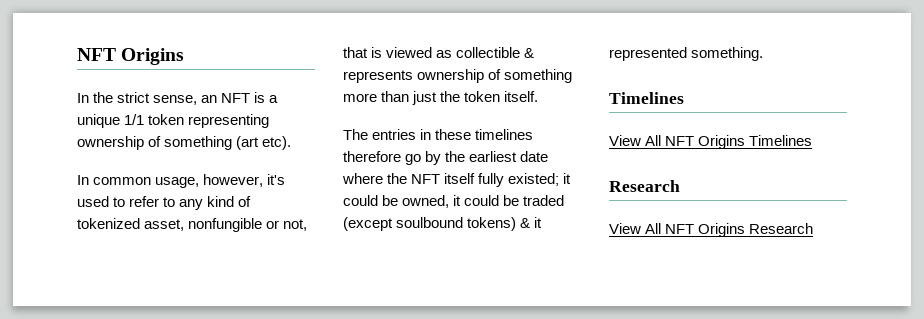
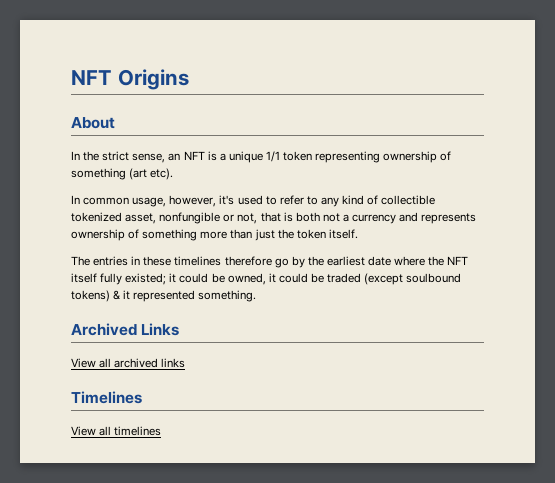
[77,48,185,65] NFT Origins -> [71,69,189,90] [71,117,115,129] NFT Origins // About
(252, 201) none -> [381,195,436,205] collectible
[386,47,535,58] viewed as collectible & -> [295,212,419,224] both not a currency and
[609,92,684,104] [609,135,813,149] [609,180,680,192] [609,223,814,237] Timelines // View All NFT Origins Timelines // Research // View All NFT Origins Research -> [71,323,180,336] [71,358,186,368] [71,391,142,404] [71,426,162,436] Archived Links // View all archived links // Timelines // View all timelines

